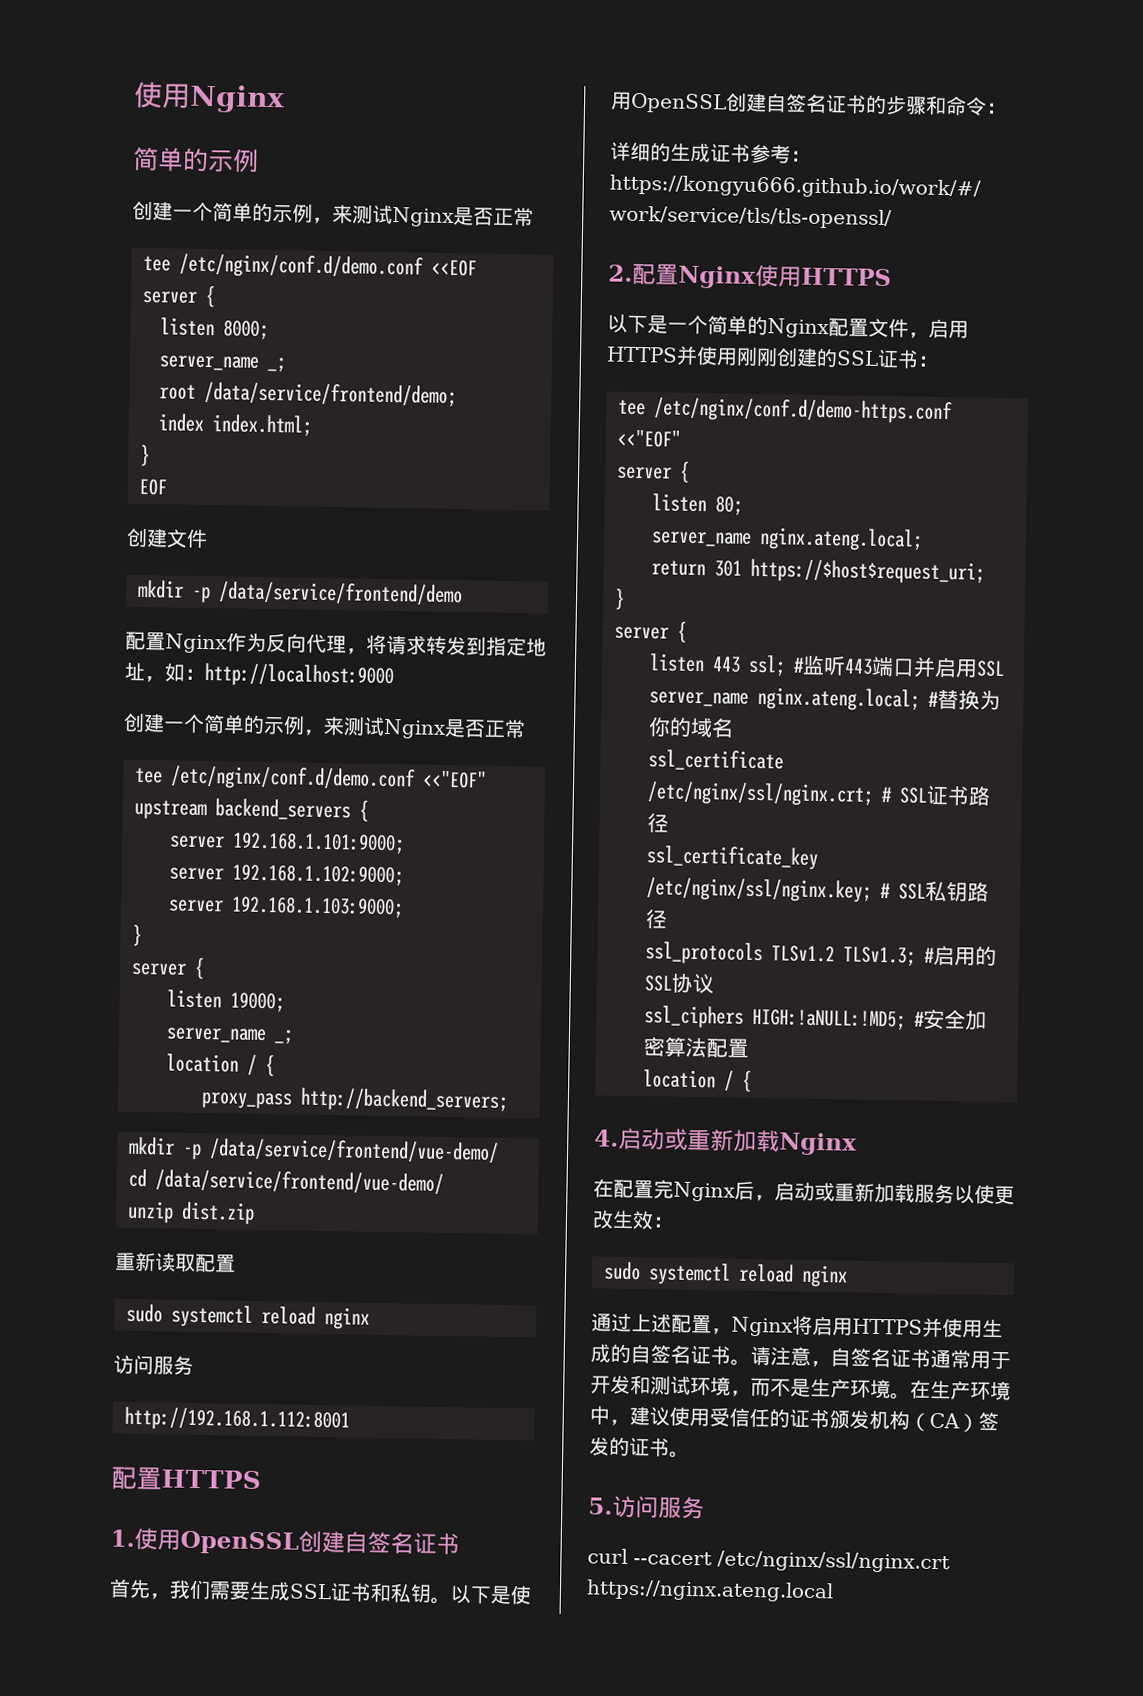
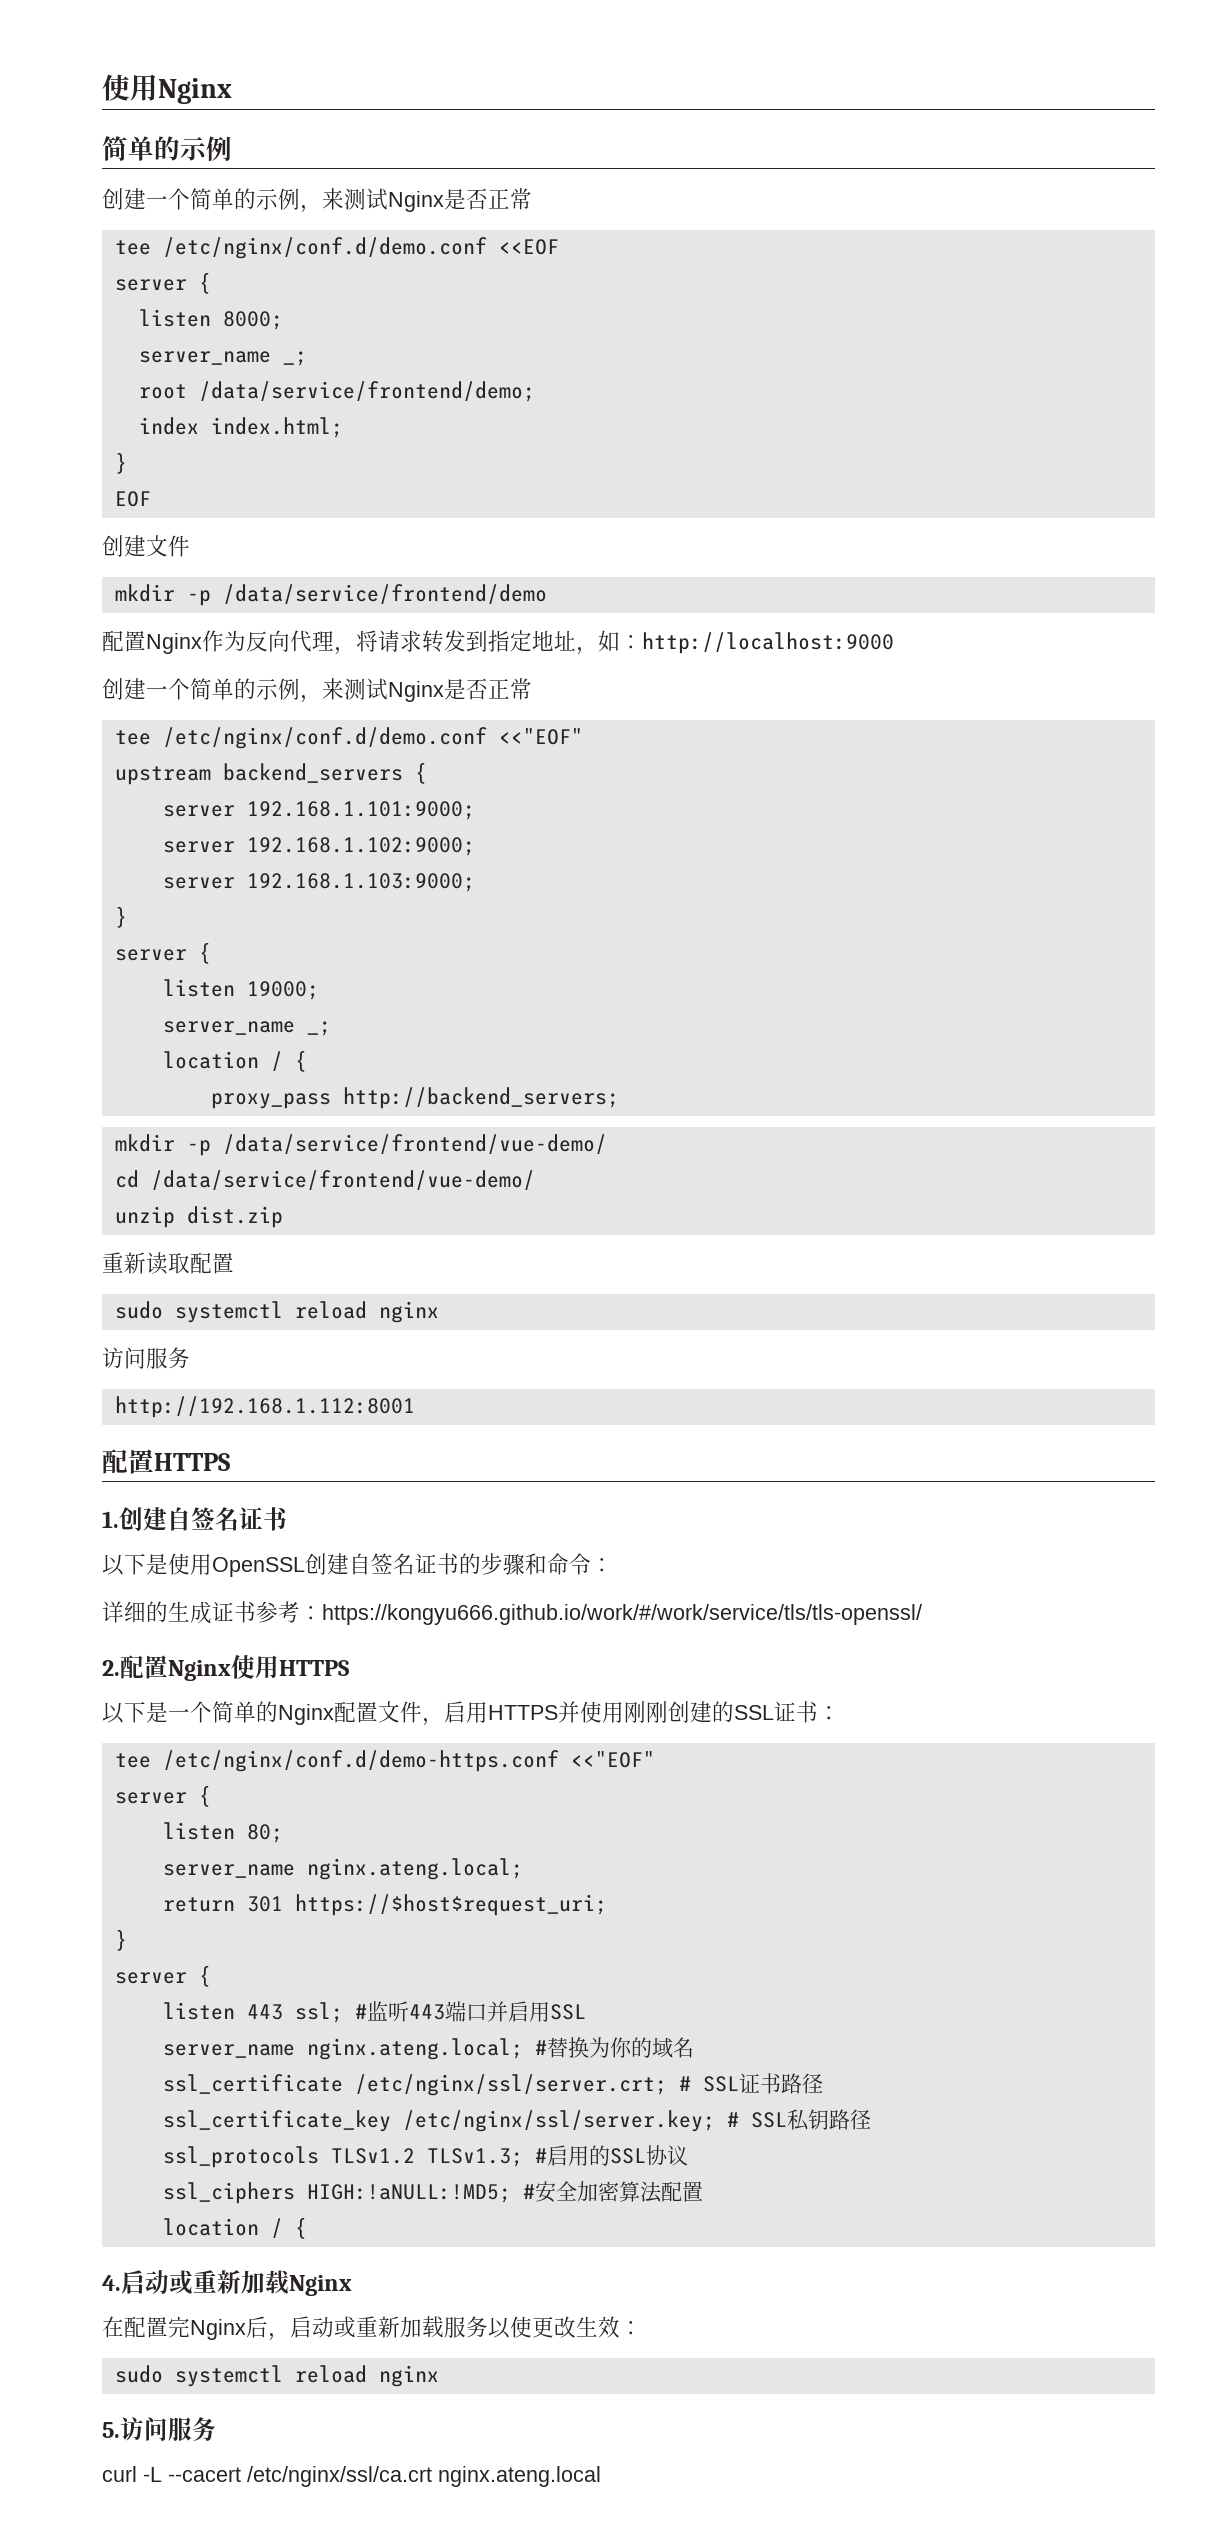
[134,1528,299,1555] 使用OpenSSL -> (119, 1519) none
[109,1578,451,1605] 首先，我们需要生成SSL证书和私钥。 -> (287, 1519) none
[647,781,874,807] /etc/nginx/ssl/nginx.crt; -> [354,2074,667,2096] /etc/nginx/ssl/server.crt;
[646,877,872,903] /etc/nginx/ssl/nginx.key; -> [402,2110,715,2132] /etc/nginx/ssl/server.key;
[591,1312,1003,1339] [590,1343,1011,1370] [590,1374,1011,1401] [589,1405,999,1433] [589,1436,690,1458] // 通过上述配置，Nginx将启用HTTPS并使用生成的自签名证书。请注意，自签名证书通常用于开发和测试环境，而不是生产环境。在生产环境中，建议使用受信任的证书颁发机构（CA）签发的证书。 -> (439, 2376) none
[633,1550,950,1574] [586,1579,834,1603] --cacert /etc/nginx/ssl/nginx.crt https://nginx.ateng.local -> [143,2466,601,2487] -L --cacert /etc/nginx/ssl/ca.crt nginx.ateng.local

